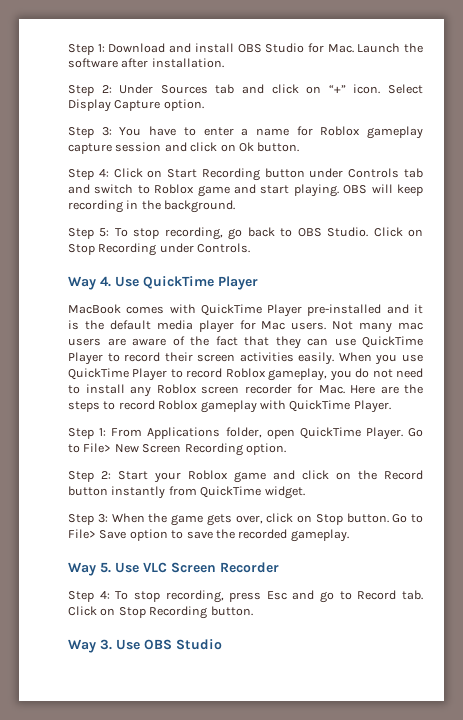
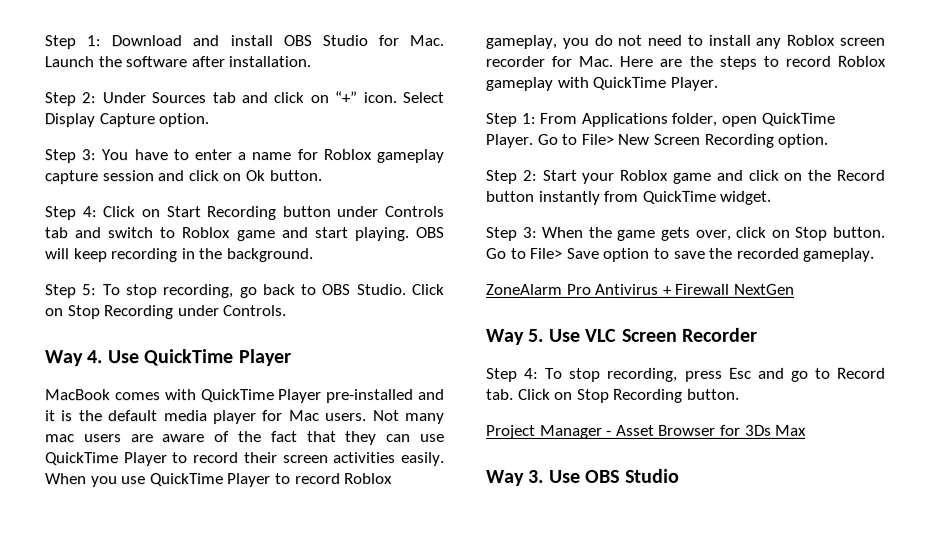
(349, 535) none -> [486,283,795,295] // ZoneAlarm Pro Antivirus + Firewall NextGen
(253, 611) none -> [486,424,808,439] // Project Manager - Asset Browser for 3Ds Max

